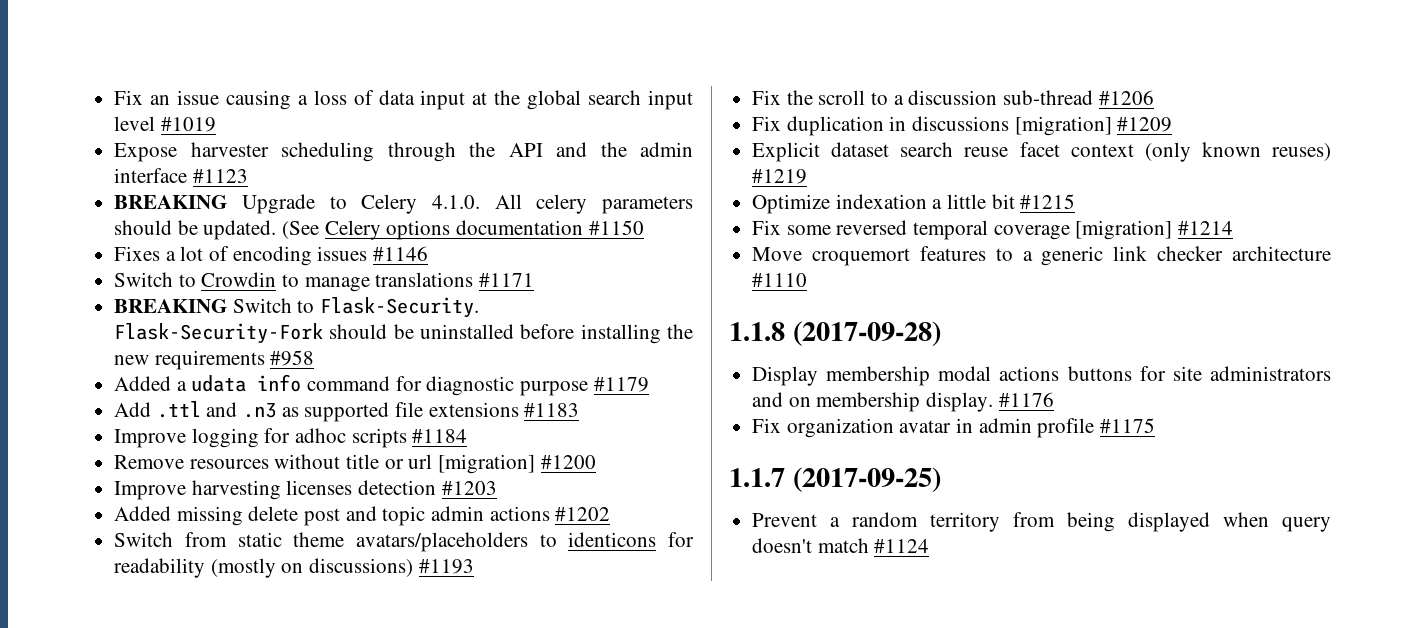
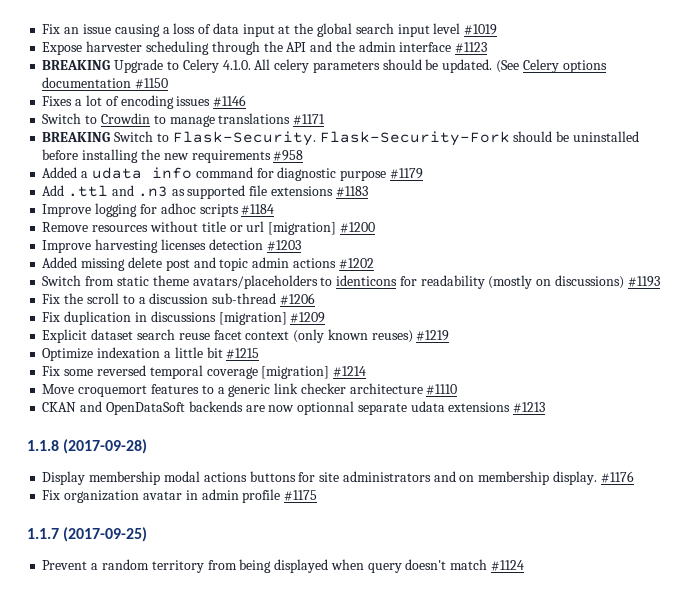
(808, 280) none -> [42,401,546,415] // CKAN and OpenDataSoft backends are now optionnal separate udata extensions #1213

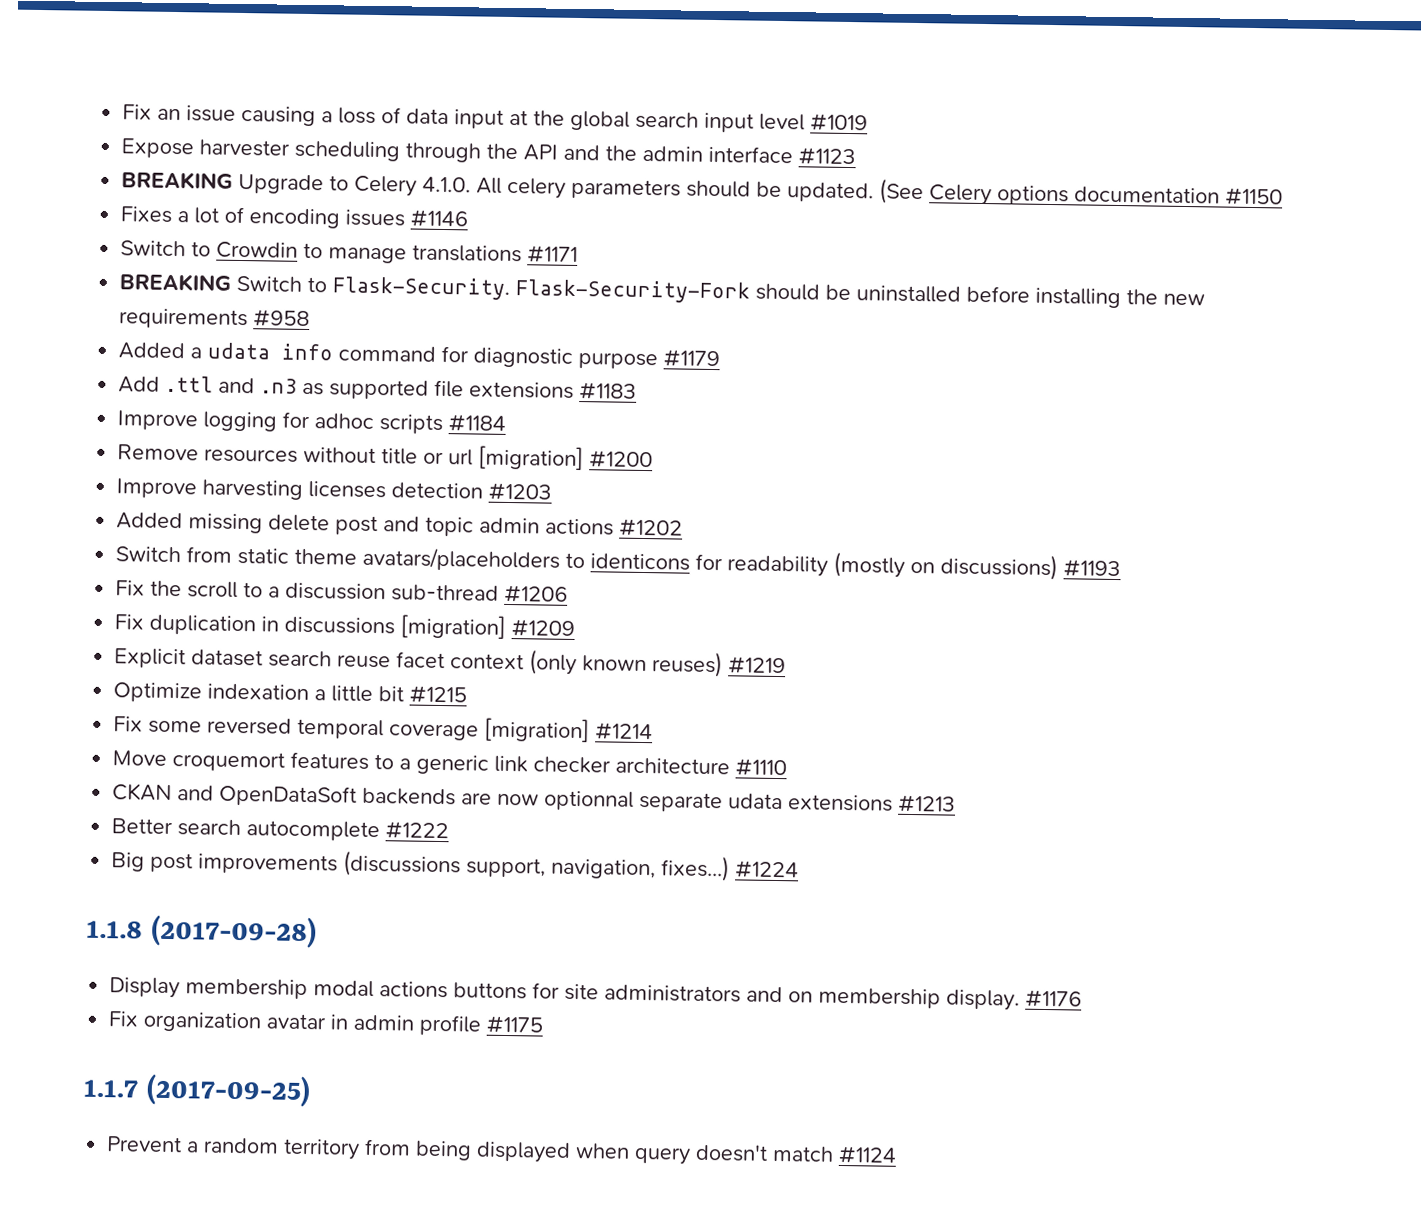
(546, 407) none -> [111,818,450,842] [111,850,800,882] // Better search autocomplete #1222 // Big post improvements (discussions support, navigation, fixes...) #1224

